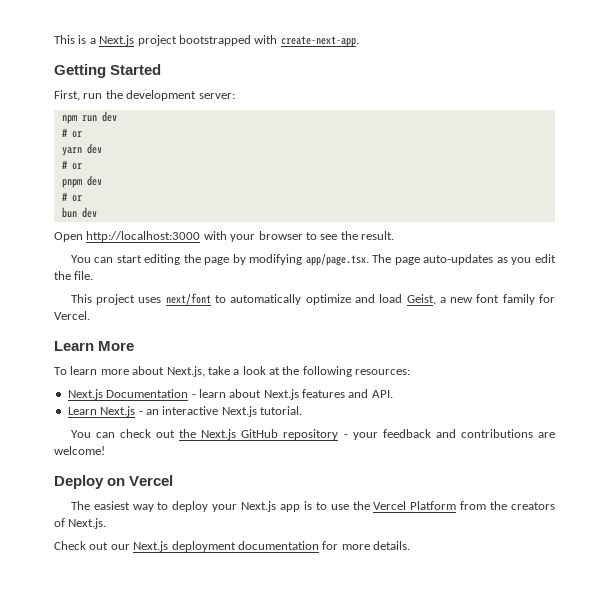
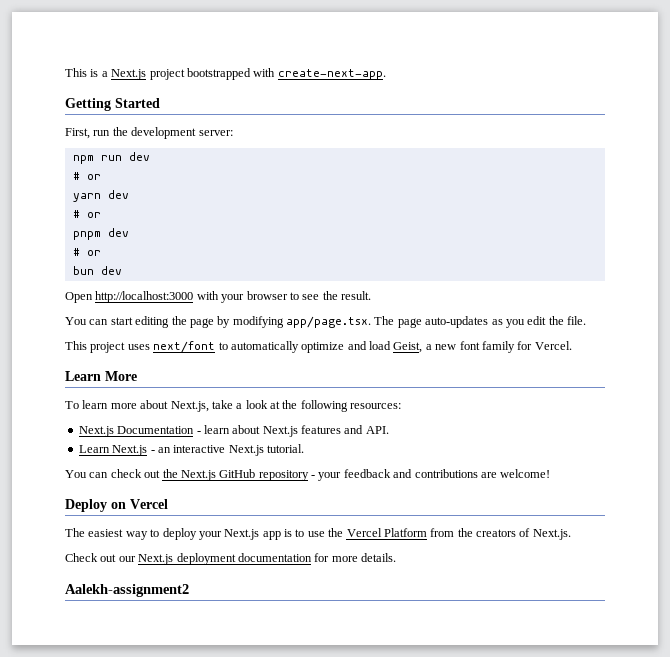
(410, 545) none -> [65,584,189,597] // Aalekh-assignment2

